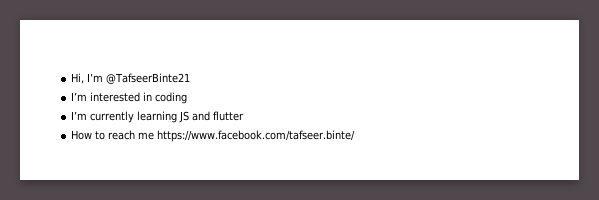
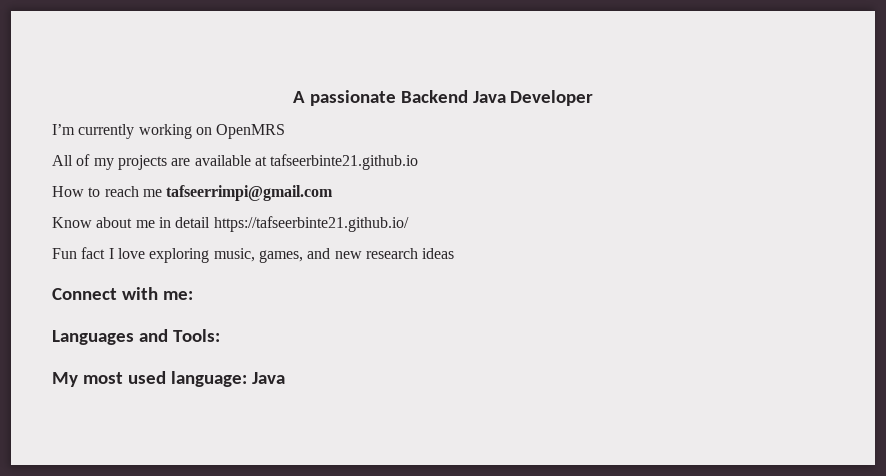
[71,73,191,84] [71,92,188,104] [71,111,245,123] [71,130,356,142] Hi, I’m @TafseerBinte21 // I’m interested in coding // I’m currently learning JS and flutter // How to reach me https://www.facebook.com/tafseer.binte/ -> [292,90,594,106] [52,124,286,139] [52,154,419,170] [52,185,334,201] [52,216,409,232] [52,247,455,263] [52,287,193,300] [52,329,220,345] [52,371,285,387] A passionate Backend Java Developer // I’m currently working on OpenMRS // All of my projects are available at tafseerbinte21.github.io // How to reach me tafseerrimpi@gmail.com // Know about me in detail https://tafseerbinte21.github.io/ // Fun fact I love exploring music, games, and new research ideas // Connect with me: // Languages and Tools: // My most used language: Java

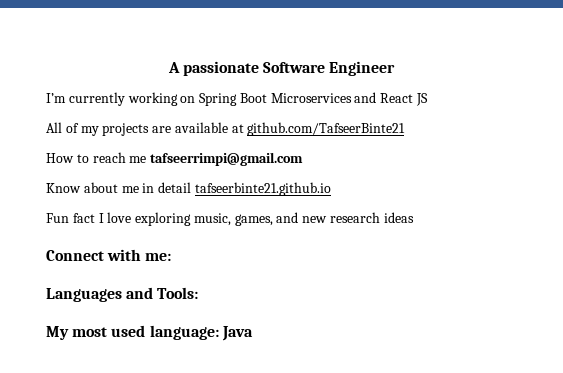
[400,90,594,106] Backend Java Developer -> [263,61,396,76] Software Engineer
[216,124,286,139] OpenMRS -> [199,92,429,106] Spring Boot Microservices and React JS
[270,154,419,170] tafseerbinte21.github.io -> [247,122,406,136] github.com/TafseerBinte21
[213,216,409,232] https://tafseerbinte21.github.io/ -> [194,182,331,196] tafseerbinte21.github.io

